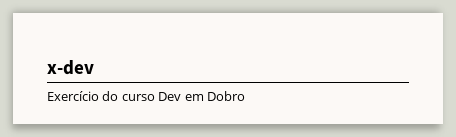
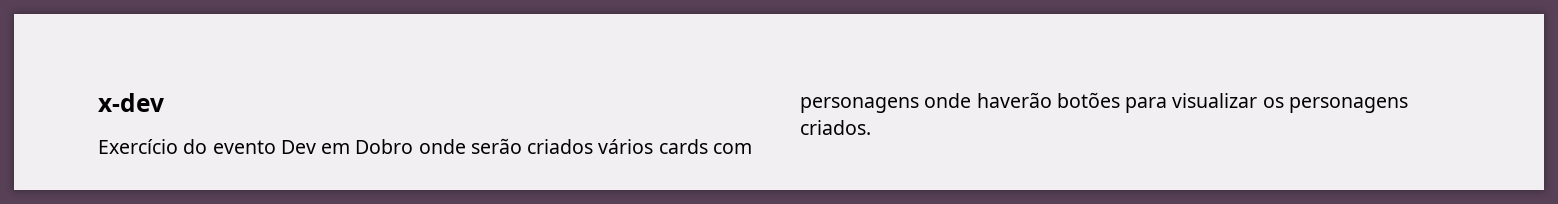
[121,94,155,101] curso -> [212,140,276,154] evento
(245, 96) none -> [418,138,752,154] [800,92,1408,113] [800,120,871,135] onde serão criados vários cards com personagens onde haverão botões para visualizar os personagens criados.

